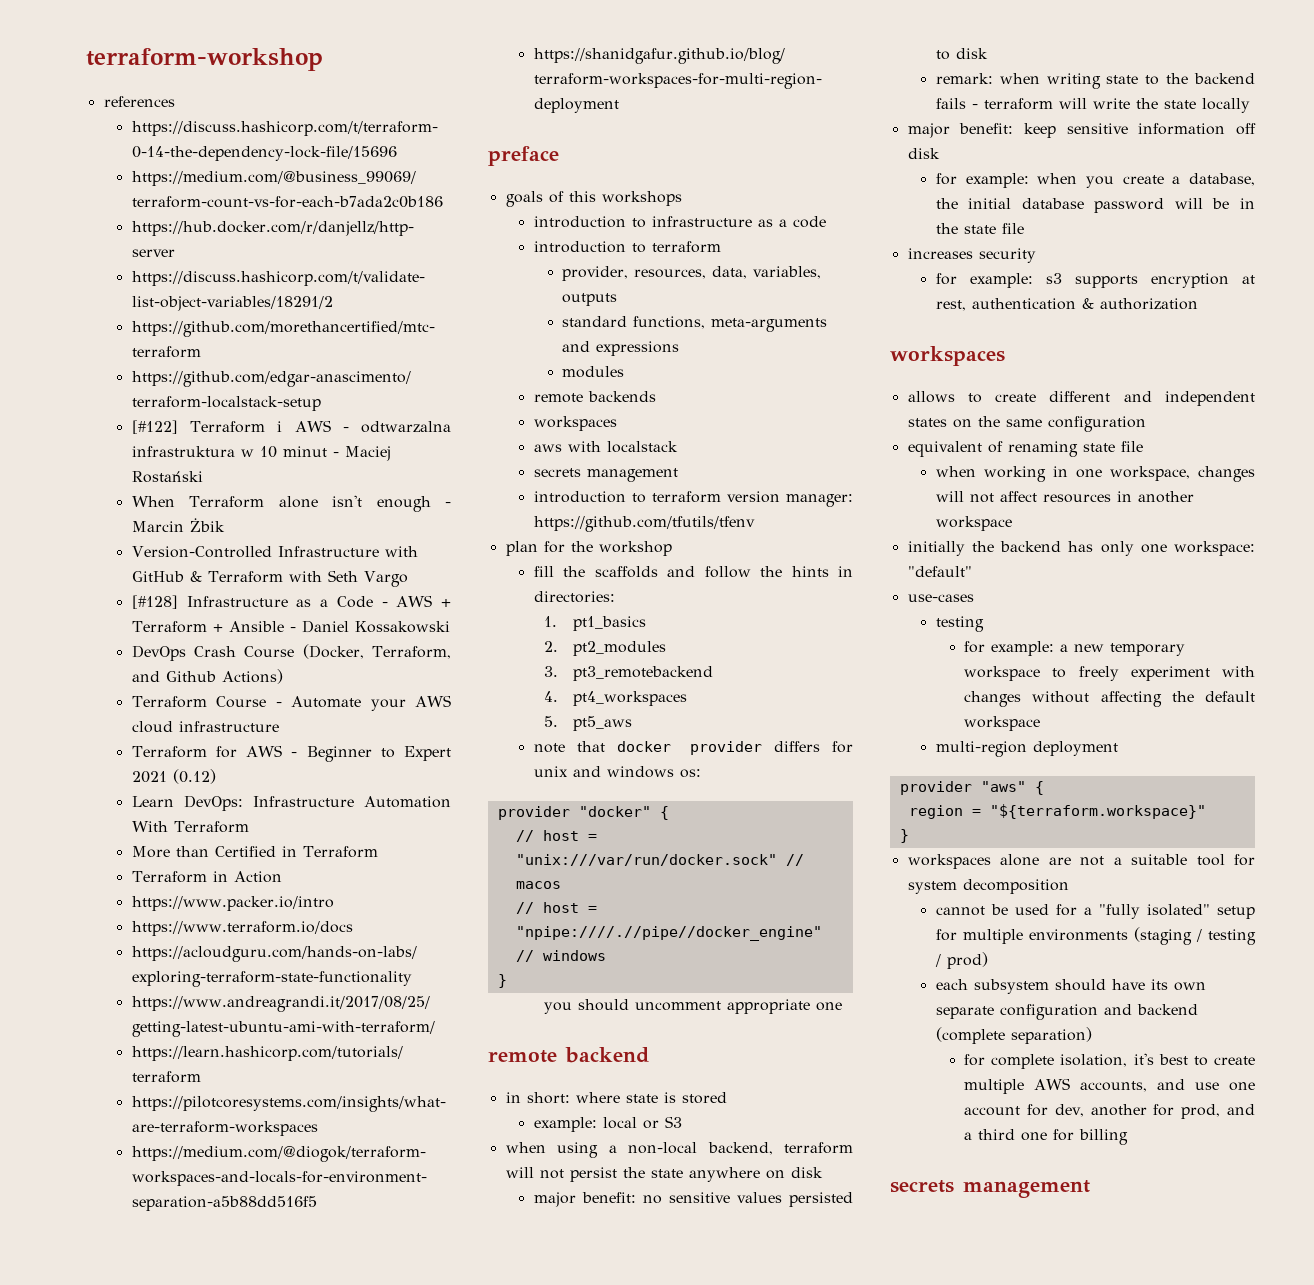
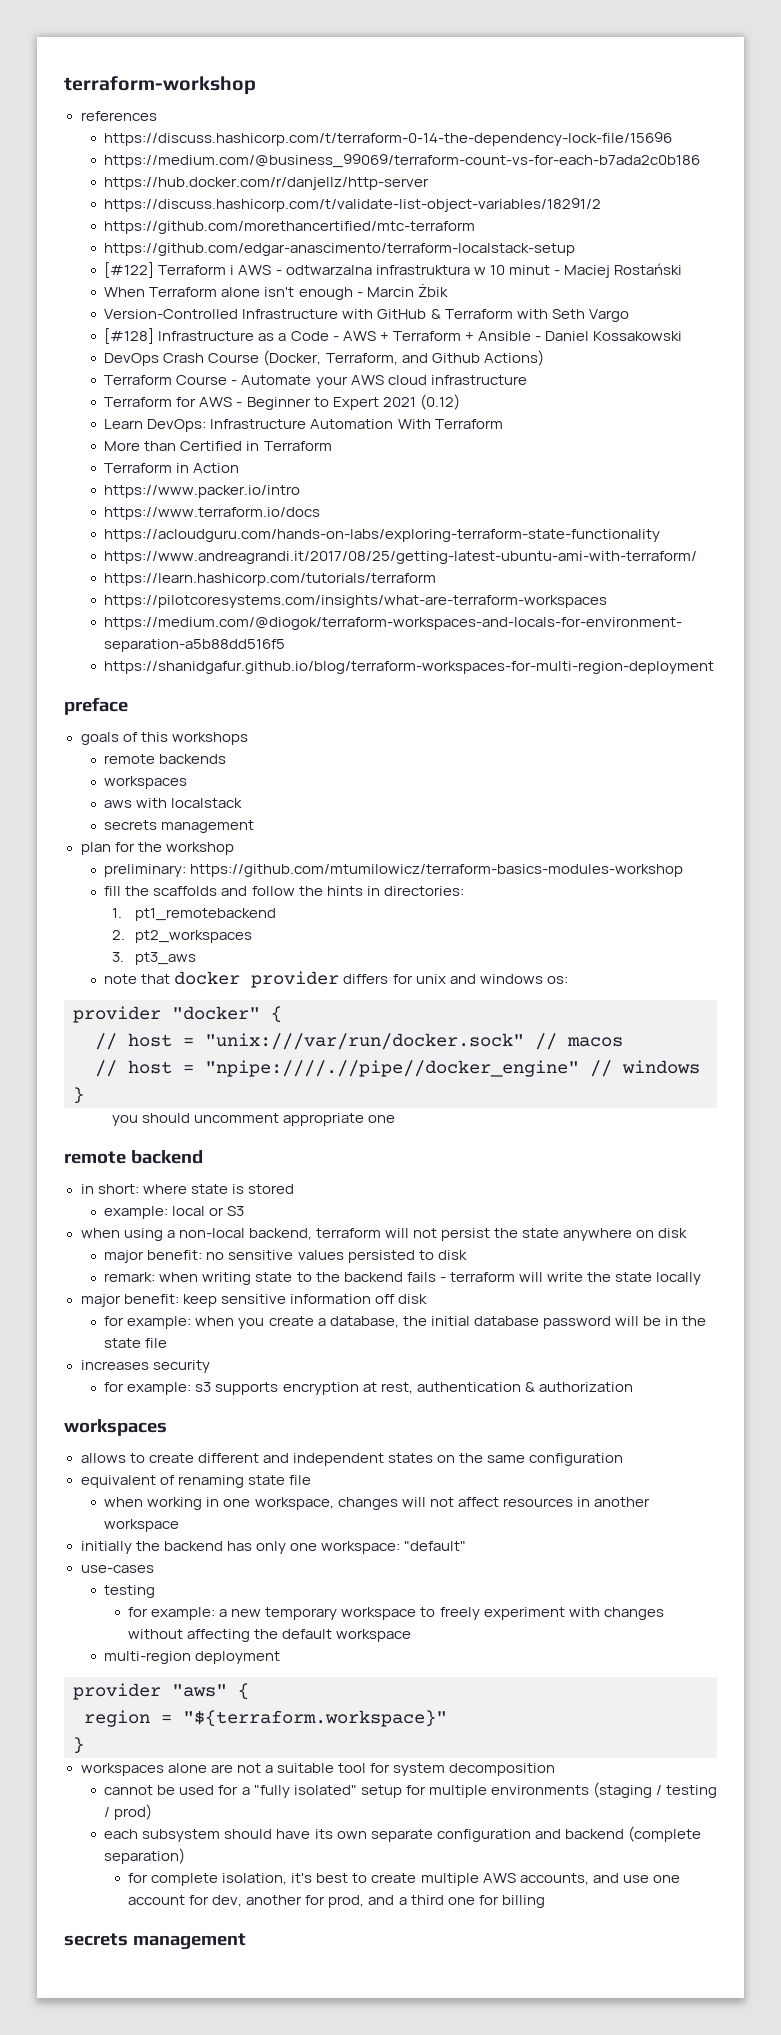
[533,216,826,228] [533,241,721,253] [562,266,822,281] [562,293,618,306] [562,316,828,332] [562,341,680,356] [562,366,625,378] // introduction to infrastructure as a code // introduction to terraform // provider, resources, data, variables, outputs // standard functions, meta-arguments and expressions // modules -> (248, 738) none
[533,491,853,507] [533,516,755,532] // introduction to terraform version manager: https://github.com/tfutils/tfenv -> (255, 826) none
(672, 548) none -> [104,864,684,877] // preliminary: https://github.com/mtumilowicz/terraform-basics-modules-workshop
[572,616,646,631] pt1_basics -> [135,908,277,921] pt1_remotebackend
[572,641,666,656] pt2_modules -> [135,930,253,943] pt2_workspaces
[572,666,713,681] [544,691,687,706] [544,716,632,731] pt3_remotebackend // 4. pt4_workspaces // 5. pt5_aws -> [135,952,197,965] pt3_aws

